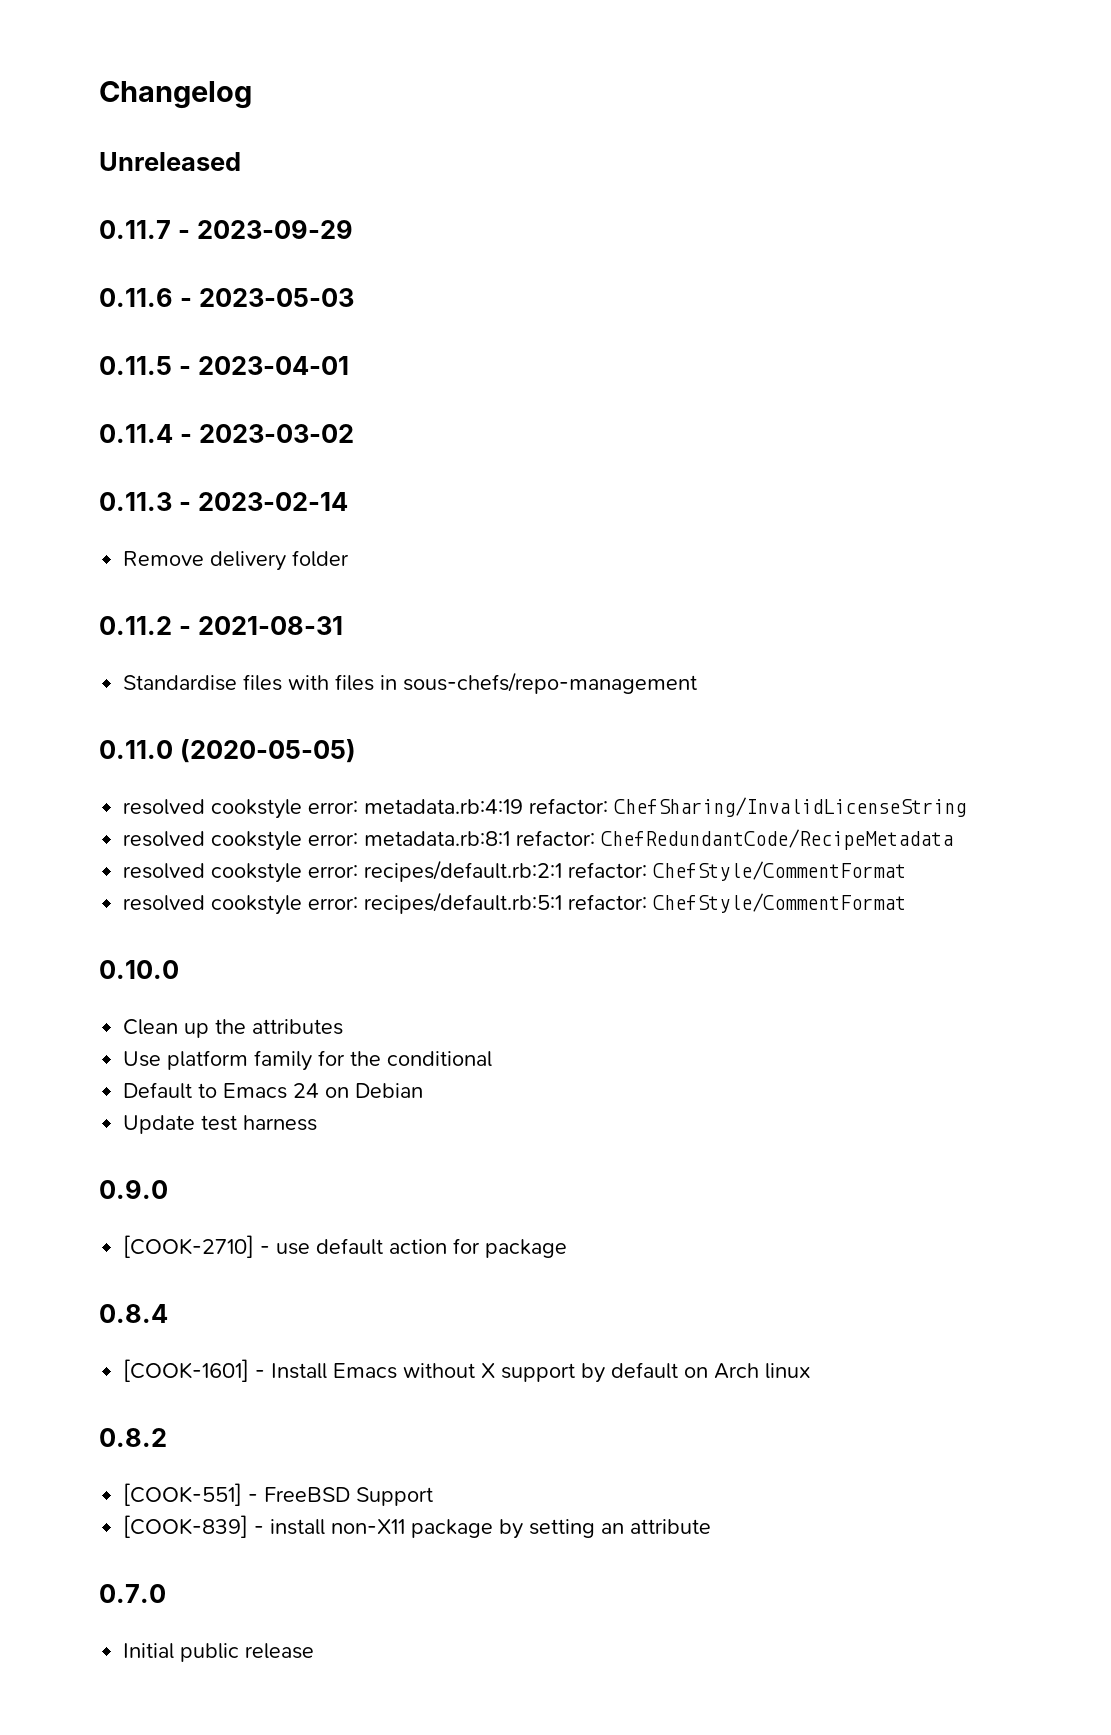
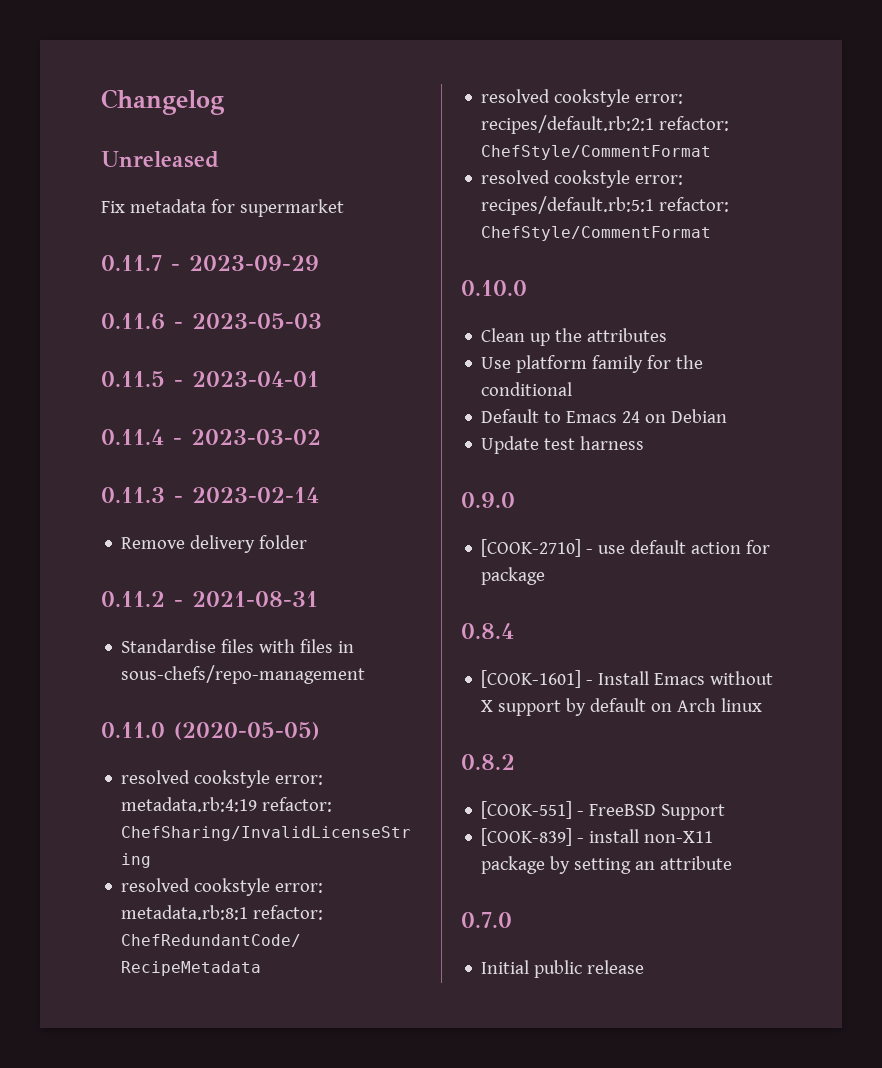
(241, 161) none -> [101,199,344,217] // Fix metadata for supermarket

